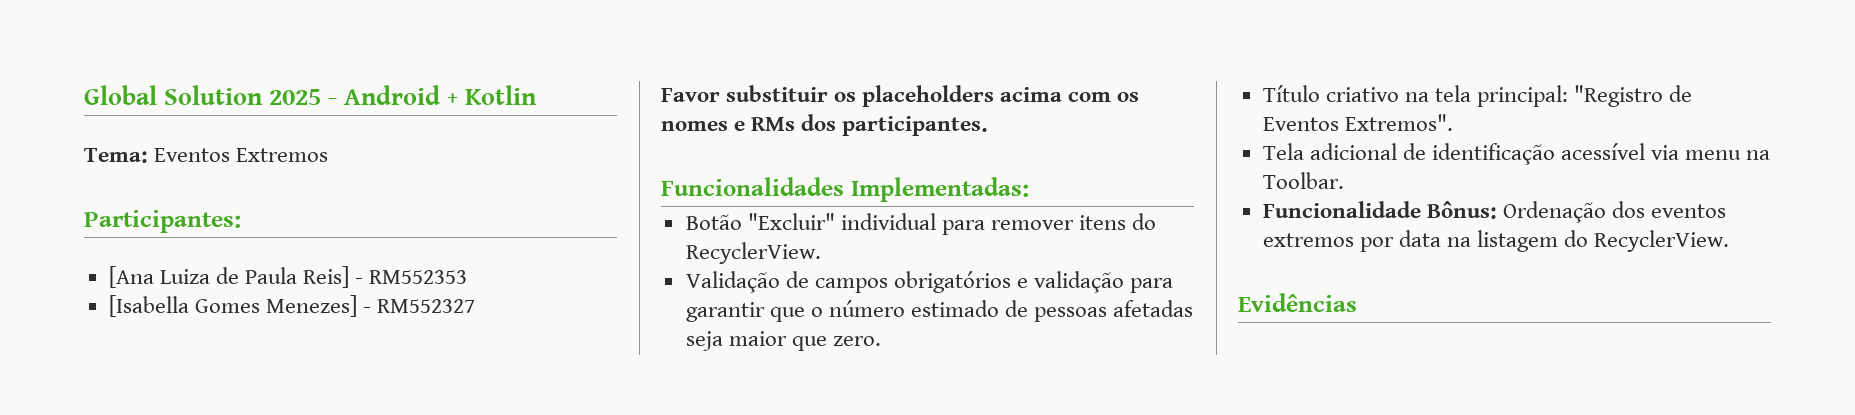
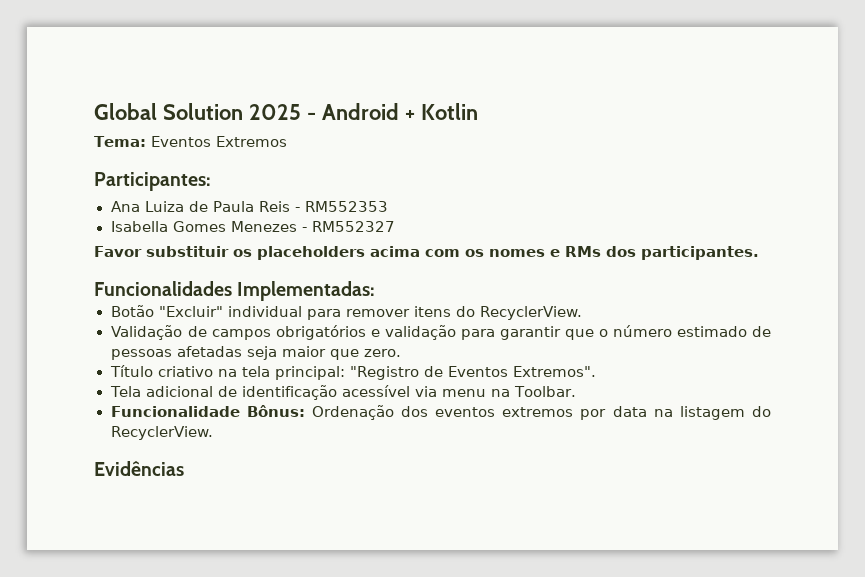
[108,266,154,288] [Ana -> [110,201,140,212] Ana
[303,266,350,288] Reis] -> [258,201,290,212] Reis
[108,295,357,317] [Isabella Gomes Menezes] -> [110,221,297,232] Isabella Gomes Menezes

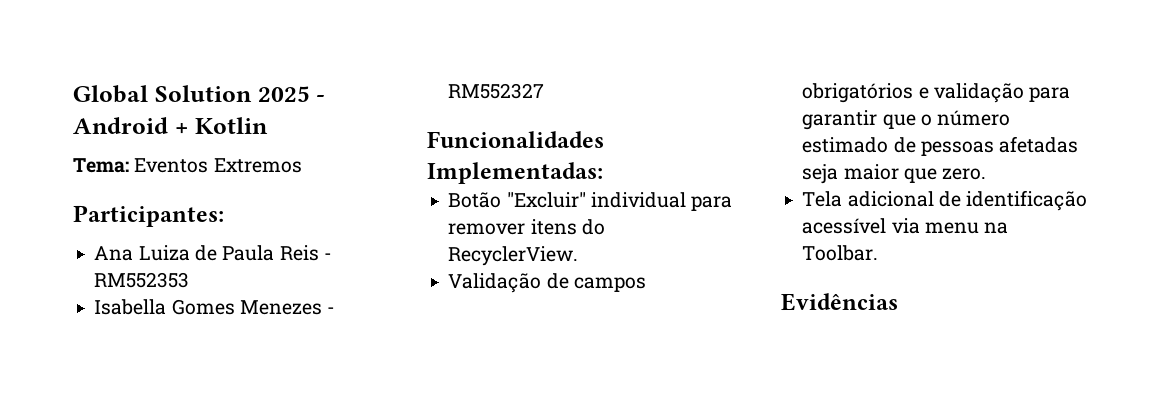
[94,246,759,260] // Favor substituir os placeholders acima com os nomes e RMs dos participantes. -> (545, 91) none
[109,365,596,380] // Título criativo na tela principal: "Registro de Eventos Extremos". -> (987, 174) none
[110,405,771,420] [110,426,214,440] // Funcionalidade Bônus: Ordenação dos eventos extremos por data na listagem do RecyclerView. -> (879, 253) none

